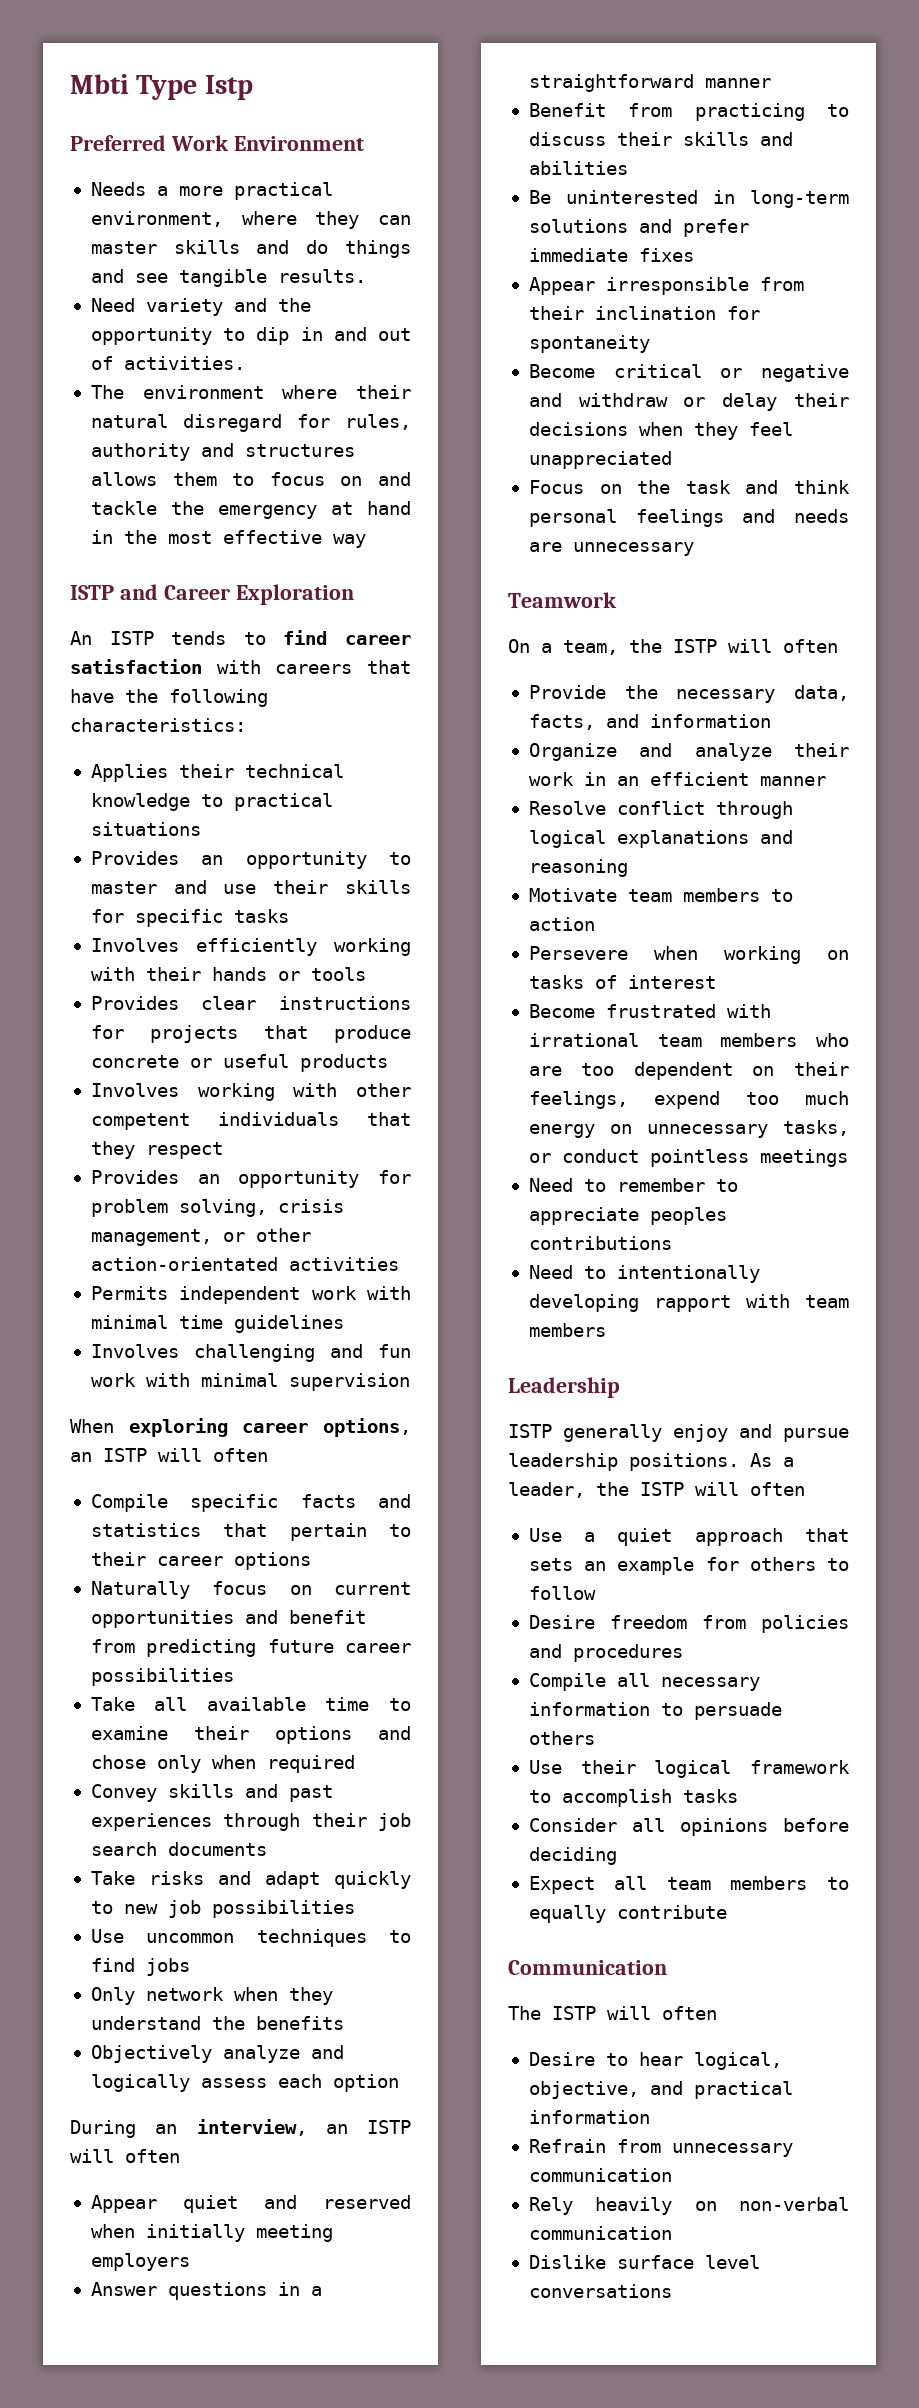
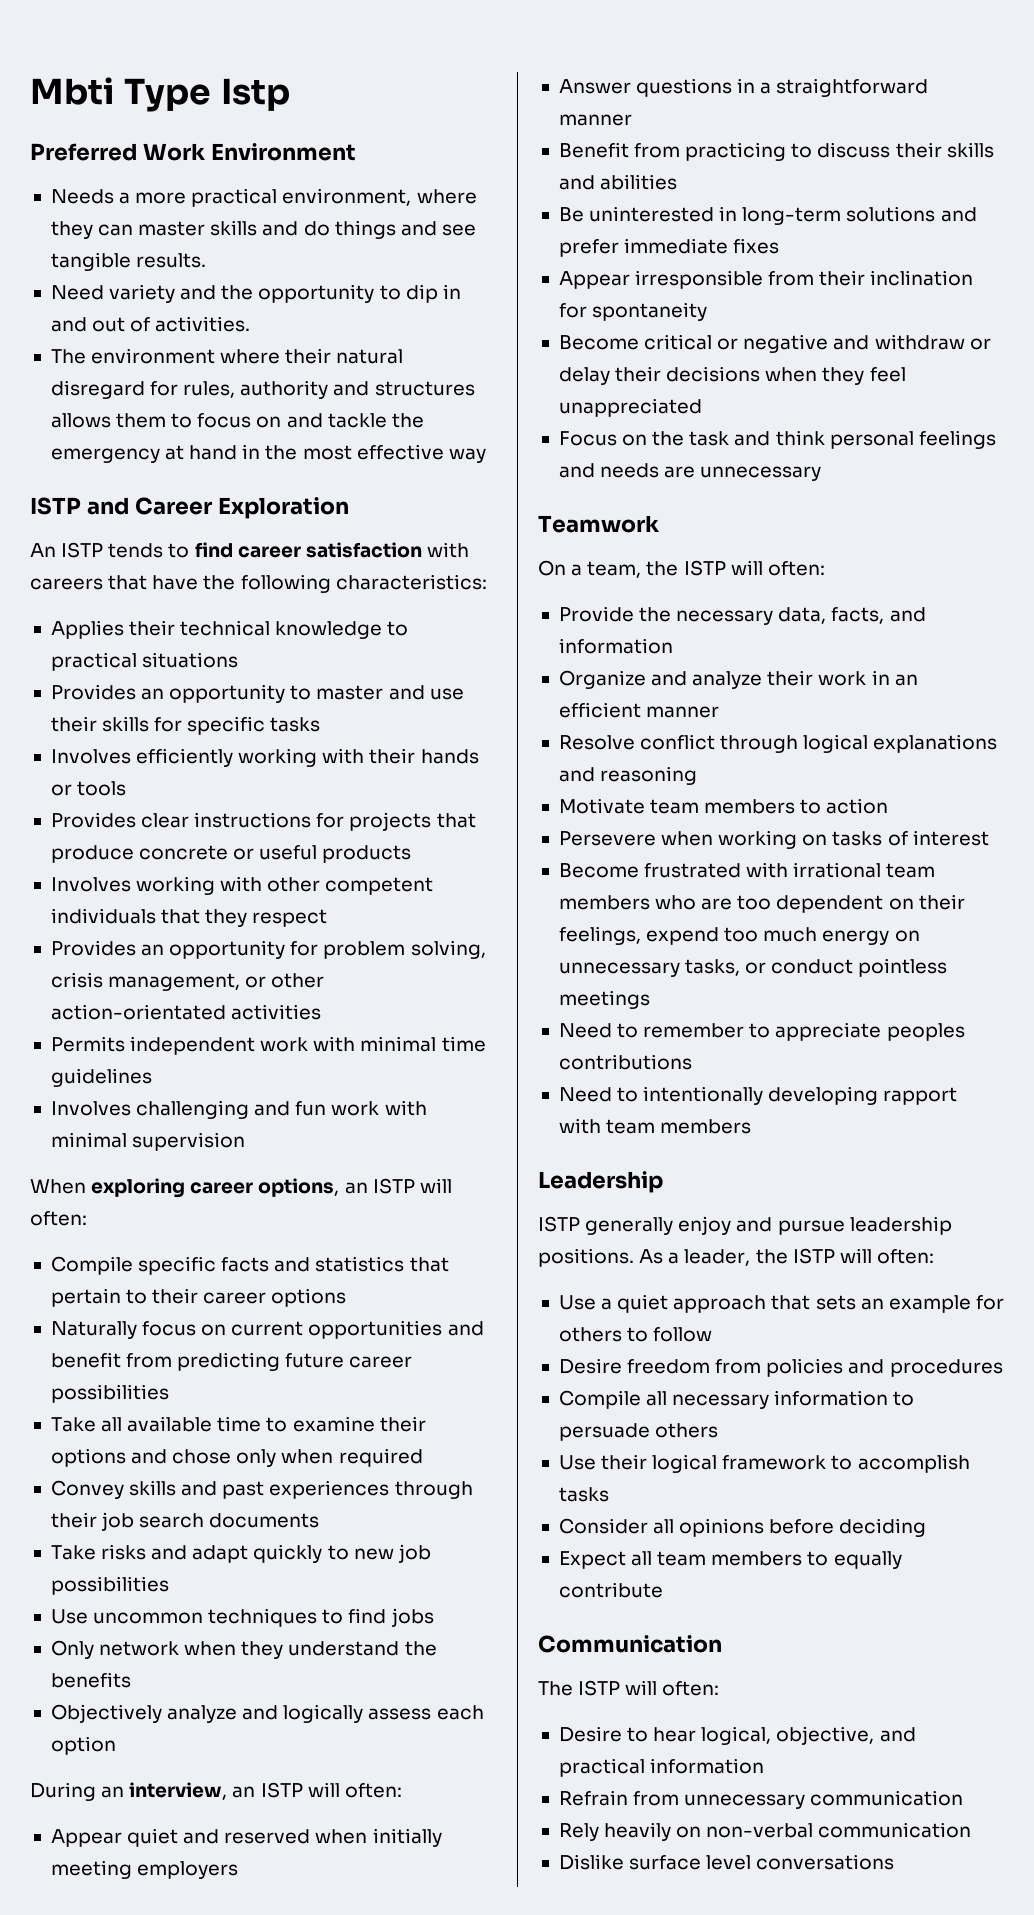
[213,1448,268,1462] often -> [30,1211,87,1226] often:
[125,2149,180,2163] often -> [344,1783,402,1798] often:
[783,639,838,653] often -> [767,561,825,576] often:
[750,1482,805,1496] often -> [876,1249,934,1264] often:
[662,2006,717,2020] often -> [662,1681,720,1696] often:

